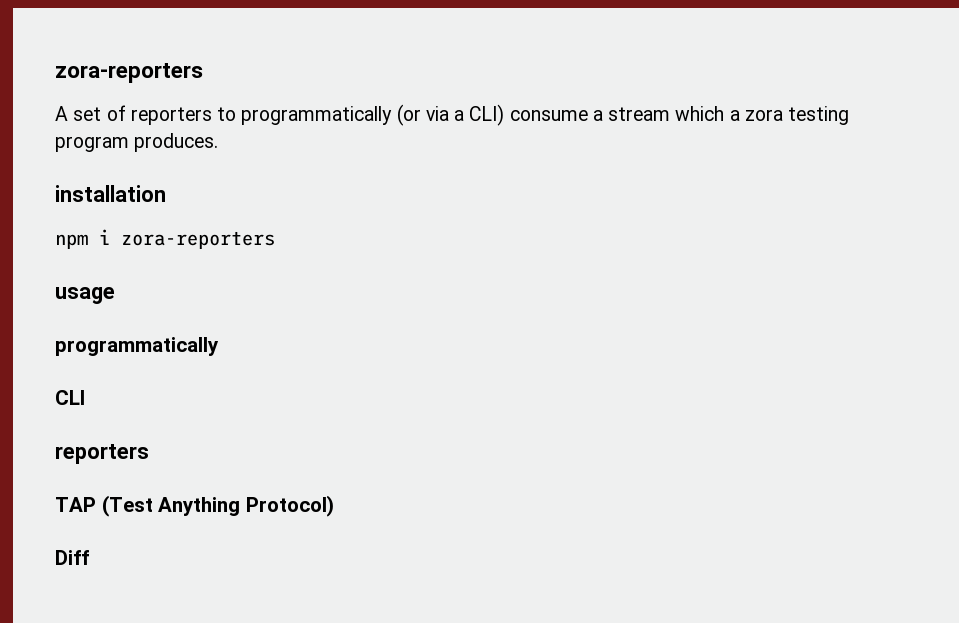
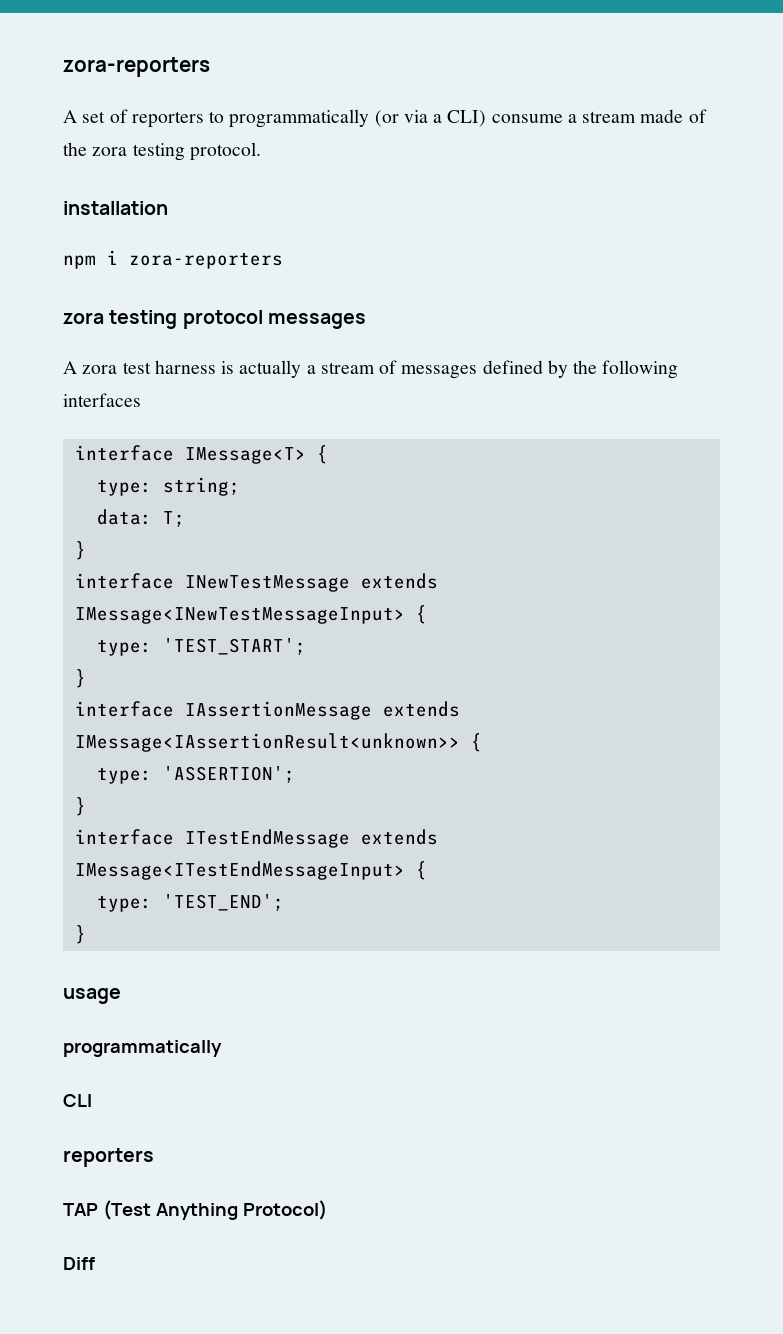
[675,106,850,125] [55,133,219,152] [55,185,166,202] [55,229,275,249] which a zora testing program produces. // installation // npm i zora-reporters -> [640,109,707,123] [63,142,261,161] [63,201,168,215] [63,250,283,269] [63,310,366,329] [63,360,679,379] [63,393,141,407] [74,445,328,464] [96,477,240,496] [96,509,185,527] [74,541,86,560] [74,573,438,592] [74,605,427,624] [96,638,306,656] [74,669,86,688] [74,701,460,720] [74,733,482,752] [96,766,295,784] [74,797,86,816] [74,829,438,848] [74,861,427,880] [96,894,284,912] [74,925,86,944] made of the zora testing protocol. // installation // npm i zora-reporters // zora testing protocol messages // A zora test harness is actually a stream of messages defined by the following interfaces // interface IMessage<T> { // type: string; // data: T; // } // interface INewTestMessage extends IMessage<INewTestMessageInput> { // type: 'TEST_START'; // } // interface IAssertionMessage extends IMessage<IAssertionResult<unknown>> { // type: 'ASSERTION'; // } // interface ITestEndMessage extends IMessage<ITestEndMessageInput> { // type: 'TEST_END'; // }

